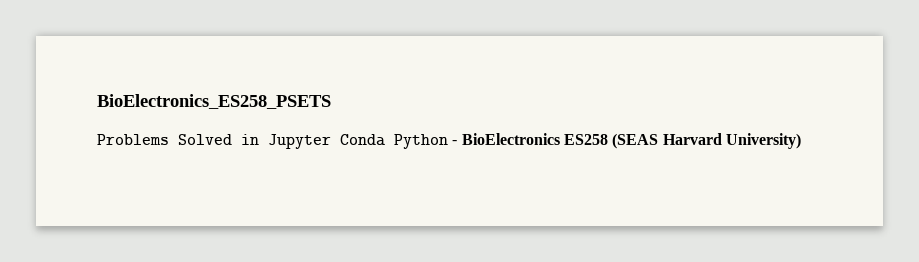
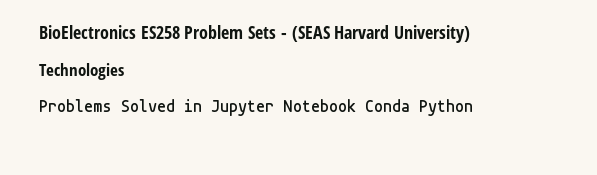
[97,94,331,109] BioElectronics_ES258_PSETS -> [39,25,471,43] [39,63,124,80] BioElectronics ES258 Problem Sets - (SEAS Harvard University) // Technologies
(331, 141) none -> [283,99,356,112] Notebook
[452,133,801,149] - BioElectronics ES258 (SEAS Harvard University) -> (473, 107) none

